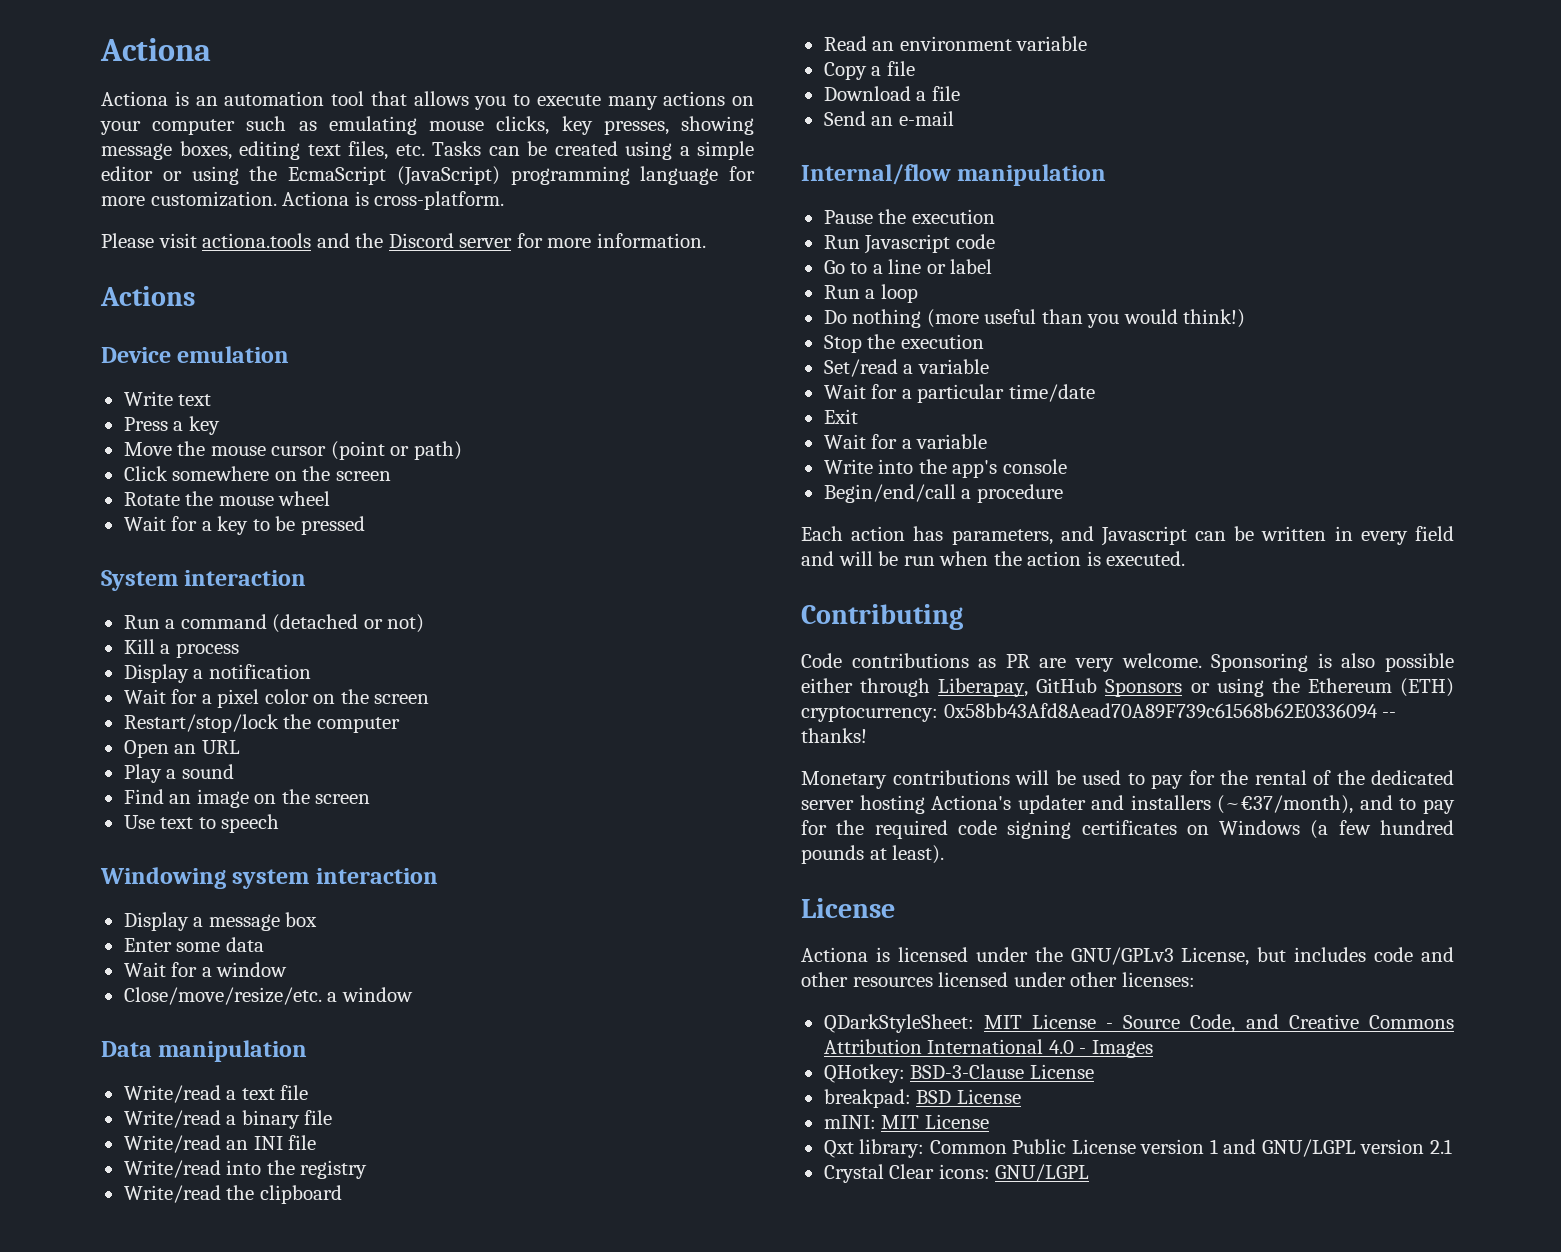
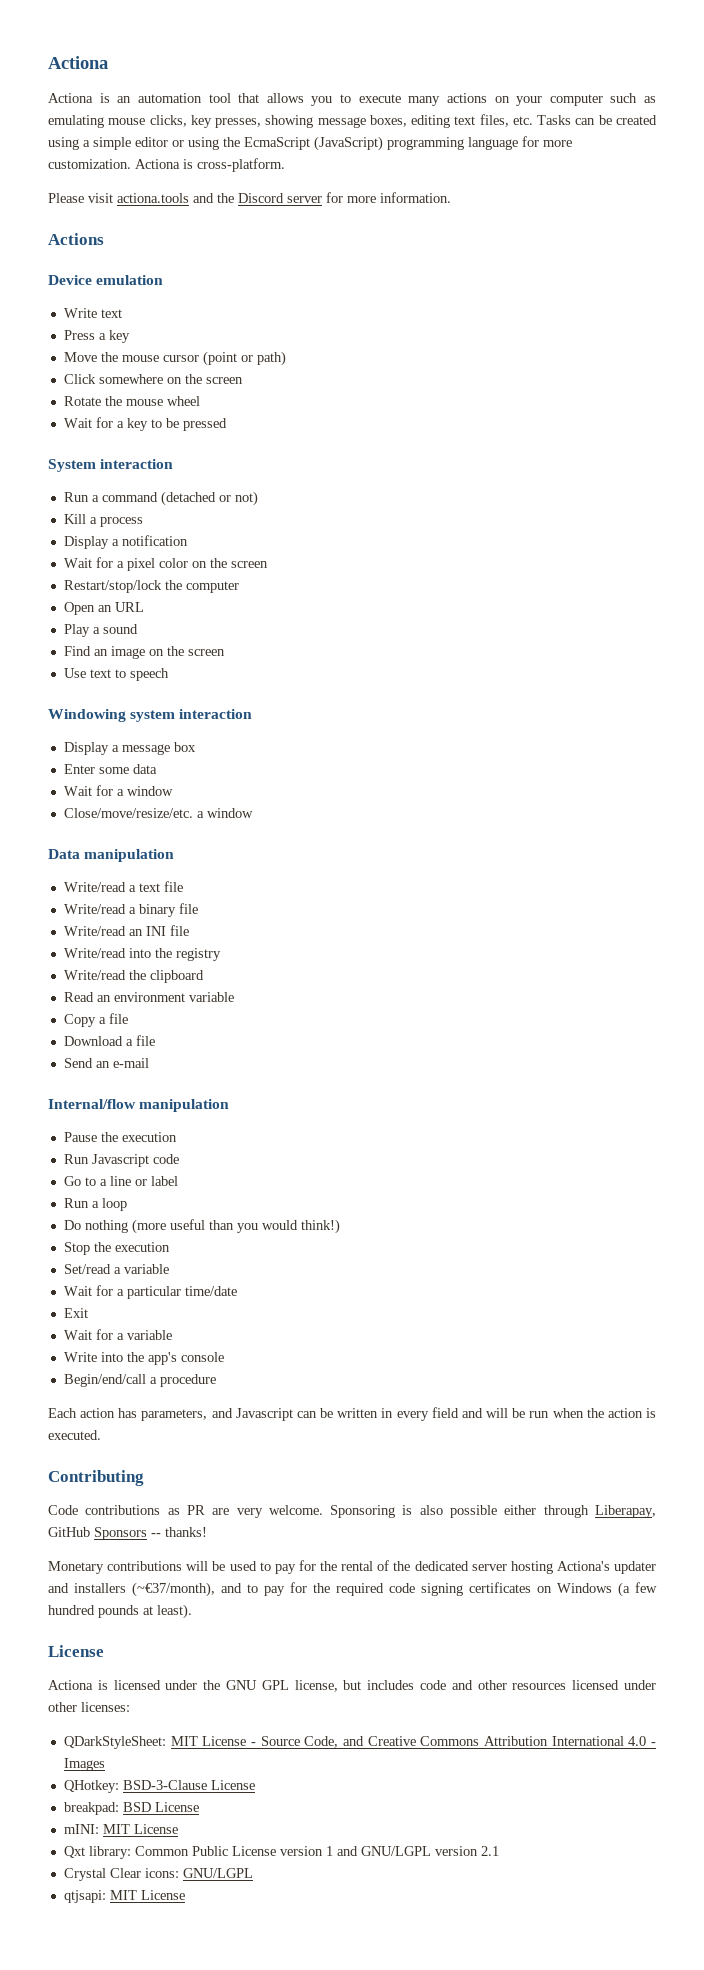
[1190,678,1455,697] [801,703,1378,722] or using the Ethereum (ETH) cryptocurrency: 0x58bb43Afd8Aead70A89F739c61568b62E0336094 -> (147, 1533) none
[1070,947,1250,966] GNU/GPLv3 License, -> [226,1680,338,1692] GNU GPL license,
(1090, 1173) none -> [63,1890,185,1903] // qtjsapi: MIT License

